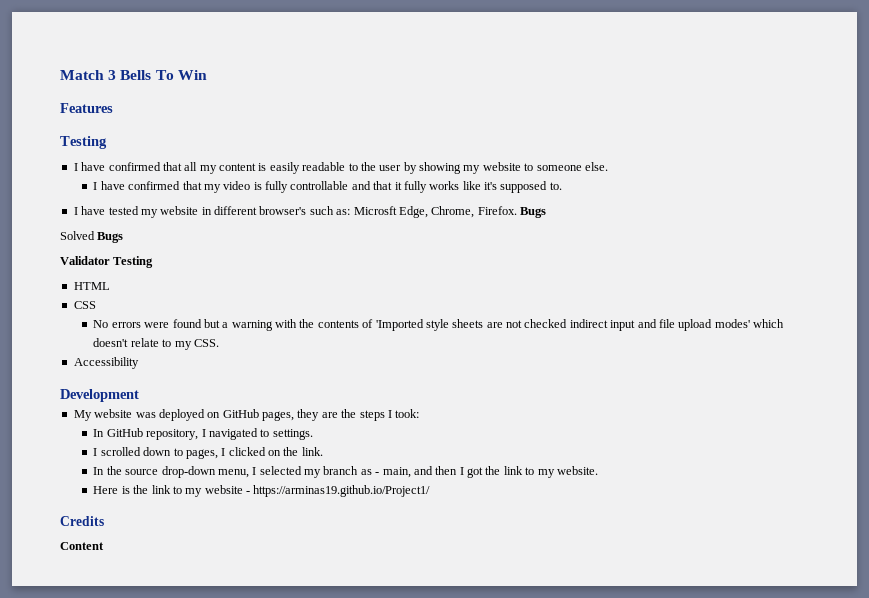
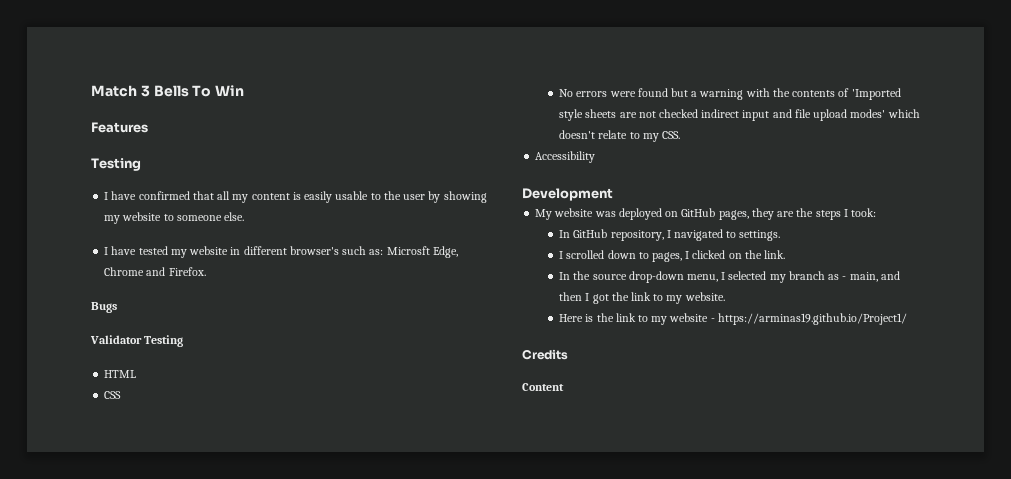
[302,162,346,171] readable -> [335,191,369,200] usable
[93,181,562,193] // I have confirmed that my video is fully controllable and that it fully works like it's supposed to. -> (245, 216) none
[431,206,475,218] Chrome, -> [104,267,166,276] Chrome and
[520,207,546,218] [60,231,95,240] Bugs // Solved -> (206, 271) //

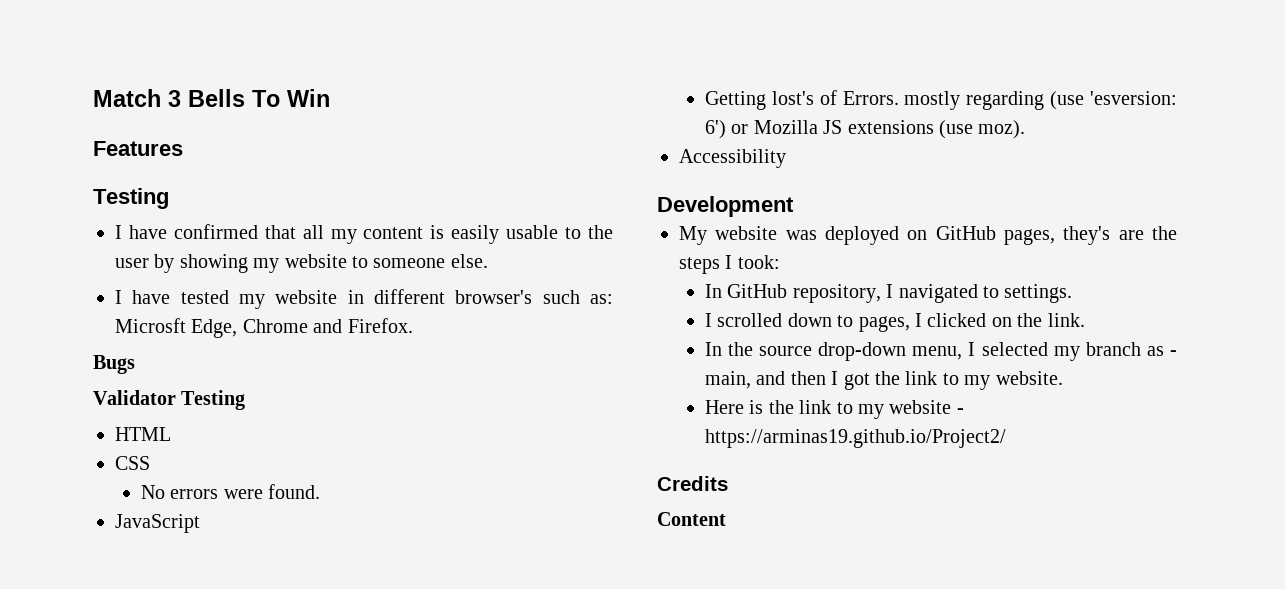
[637,88,901,100] [559,109,920,121] [559,130,680,142] found but a warning with the contents of 'Imported style sheets are not checked indirect input and file upload modes' which doesn't relate to my CSS. -> [268,484,321,499] [115,514,200,533] [704,90,1177,110] [704,120,1026,139] found. // JavaScript // Getting lost's of Errors. mostly regarding (use 'esversion: 6') or Mozilla JS extensions (use moz).
[751,208,774,220] they -> [1063,226,1111,245] they's
[717,313,907,325] https://arminas19.github.io/Project1/ -> [704,429,1006,448] https://arminas19.github.io/Project2/

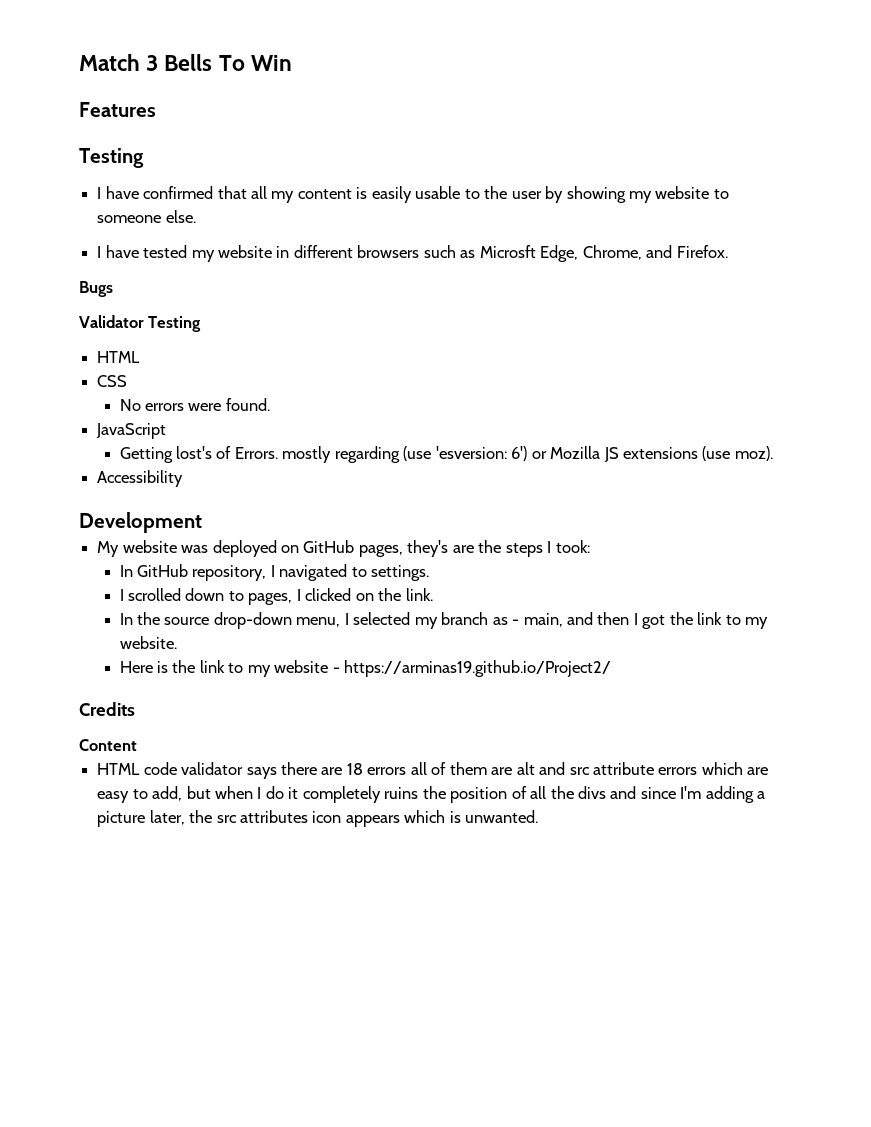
[455,290,613,304] browser's such as: -> [357,245,476,258] browsers such as
[242,319,308,333] Chrome -> [582,245,642,260] Chrome,
(726, 519) none -> [97,762,769,779] [97,786,766,803] [97,810,539,827] // HTML code validator says there are 18 errors all of them are alt and src attribute errors which are easy to add, but when I do it completely ruins the position of all the divs and since I'm adding a picture later, the src attributes icon appears which is unwanted.

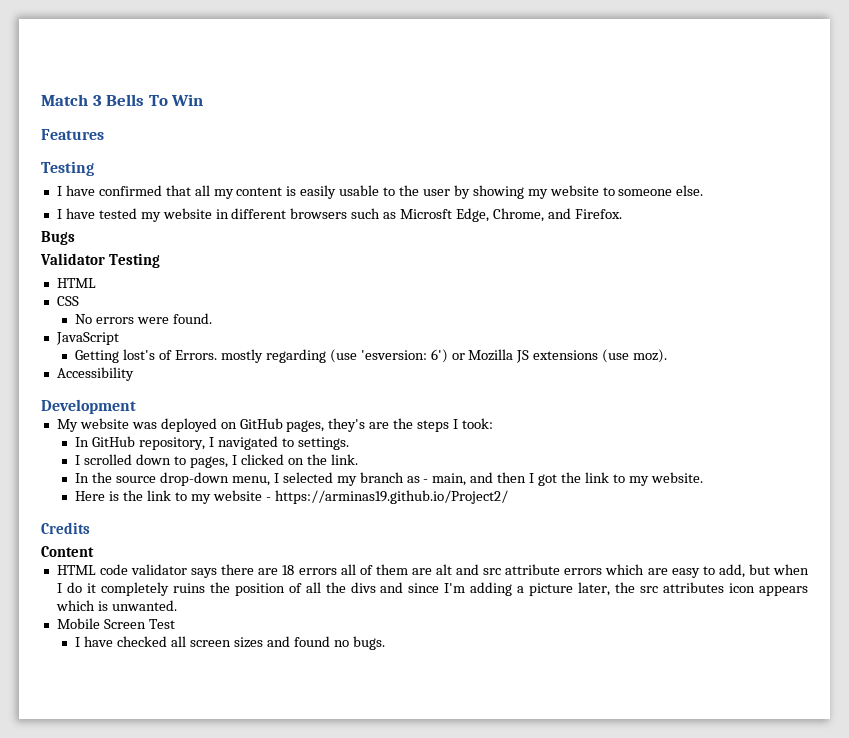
(539, 816) none -> [56,618,175,629] [75,636,385,650] // Mobile Screen Test // I have checked all screen sizes and found no bugs.

